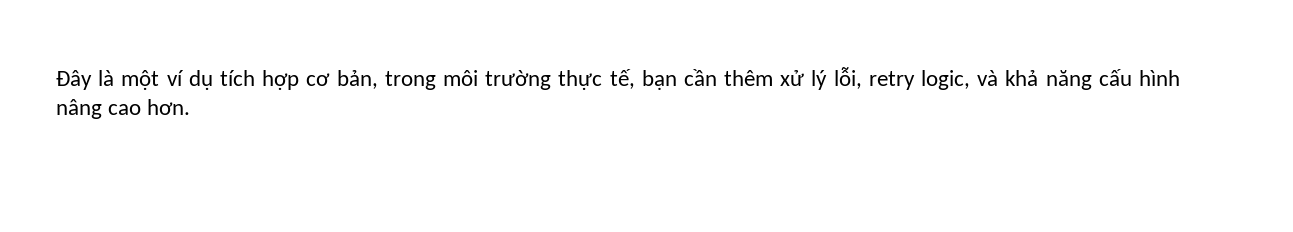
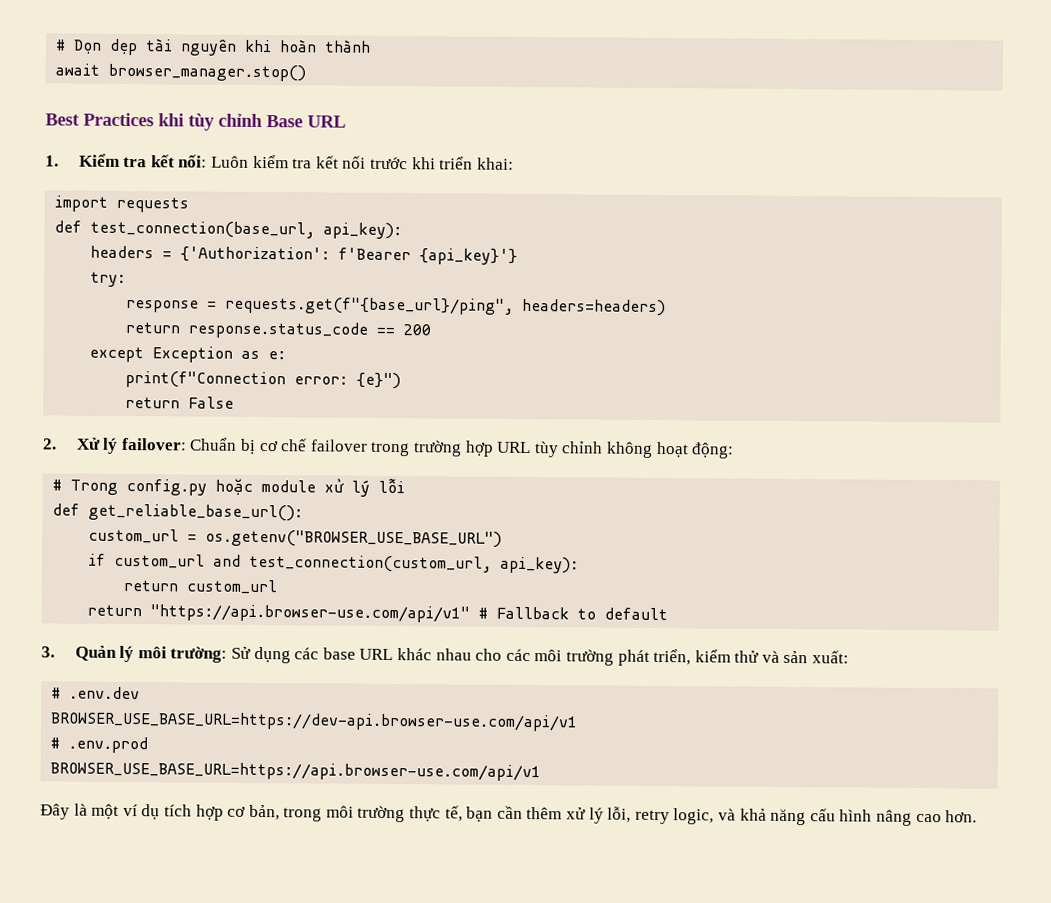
(56, 80) none -> [55,38,372,56] [55,63,307,82] [45,112,346,131] [45,153,514,170] [54,195,190,213] [54,220,403,240] [90,245,519,265] [90,271,127,287] [126,296,667,317] [125,321,432,339] [89,346,287,363] [125,370,402,390] [125,396,235,409] [43,437,735,459] [52,477,406,497] [52,503,304,522] [88,528,503,548] [88,553,580,574] [123,579,279,595] [87,604,669,623] [41,645,850,666] [51,686,141,700] [50,711,579,732] [50,736,149,754] [50,761,542,782] # Dọn dẹp tài nguyên khi hoàn thành // await browser_manager.stop() // Best Practices khi tùy chỉnh Base URL // 1. Kiểm tra kết nối: Luôn kiểm tra kết nối trước khi triển khai: // import requests // def test_connection(base_url, api_key): // headers = {'Authorization': f'Bearer {api_key}'} // try: // response = requests.get(f"{base_url}/ping", headers=headers) // return response.status_code == 200 // except Exception as e: // print(f"Connection error: {e}") // return False // 2. Xử lý failover: Chuẩn bị cơ chế failover trong trường hợp URL tùy chỉnh không hoạt động: // # Trong config.py hoặc module xử lý lỗi // def get_reliable_base_url(): // custom_url = os.getenv("BROWSER_USE_BASE_URL") // if custom_url and test_connection(custom_url, api_key): // return custom_url // return "https://api.browser-use.com/api/v1" # Fallback to default // 3. Quản lý môi trường: Sử dụng các base URL khác nhau cho các môi trường phát triển, kiểm thử và sản xuất: // # .env.dev // BROWSER_USE_BASE_URL=https://dev-api.browser-use.com/api/v1 // # .env.prod // BROWSER_USE_BASE_URL=https://api.browser-use.com/api/v1 //

